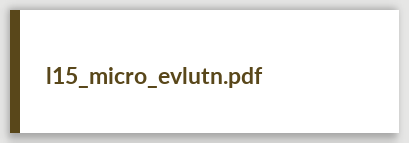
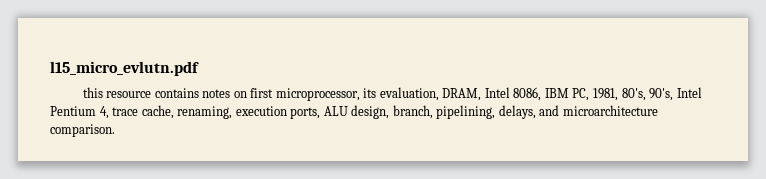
(263, 77) none -> [82,87,702,101] [50,105,658,119] [50,124,115,137] // this resource contains notes on first microprocessor, its evaluation, DRAM, Intel 8086, IBM PC, 1981, 80's, 90's, Intel Pentium 4, trace cache, renaming, execution ports, ALU design, branch, pipelining, delays, and microarchitecture comparison.

